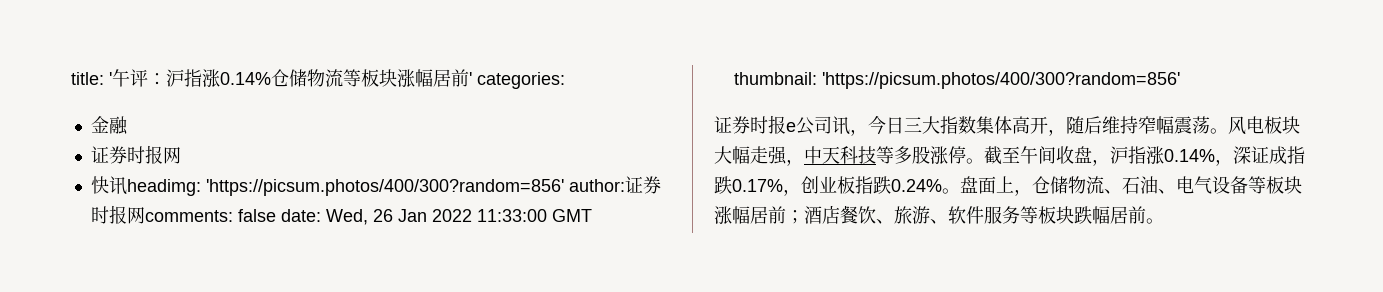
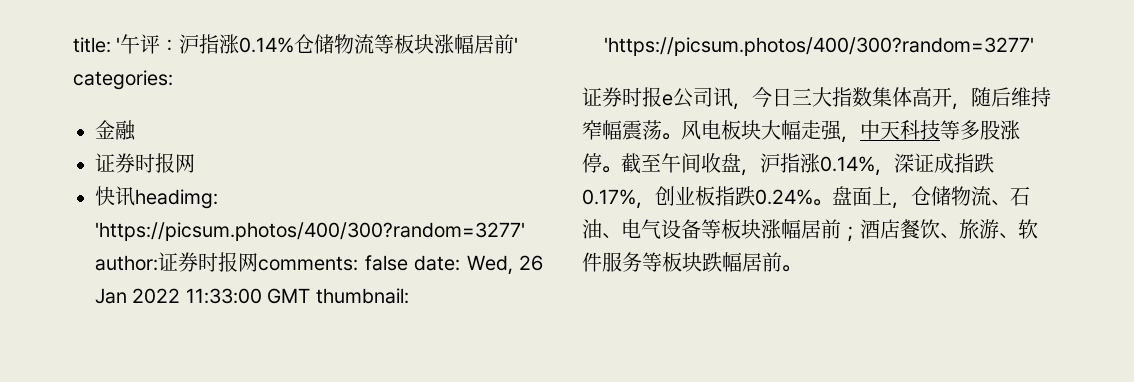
[205,179,564,196] 'https://picsum.photos/400/300?random=856' -> [95,222,525,241] 'https://picsum.photos/400/300?random=3277'
[821,72,1180,89] 'https://picsum.photos/400/300?random=856' -> [604,37,1034,56] 'https://picsum.photos/400/300?random=3277'

